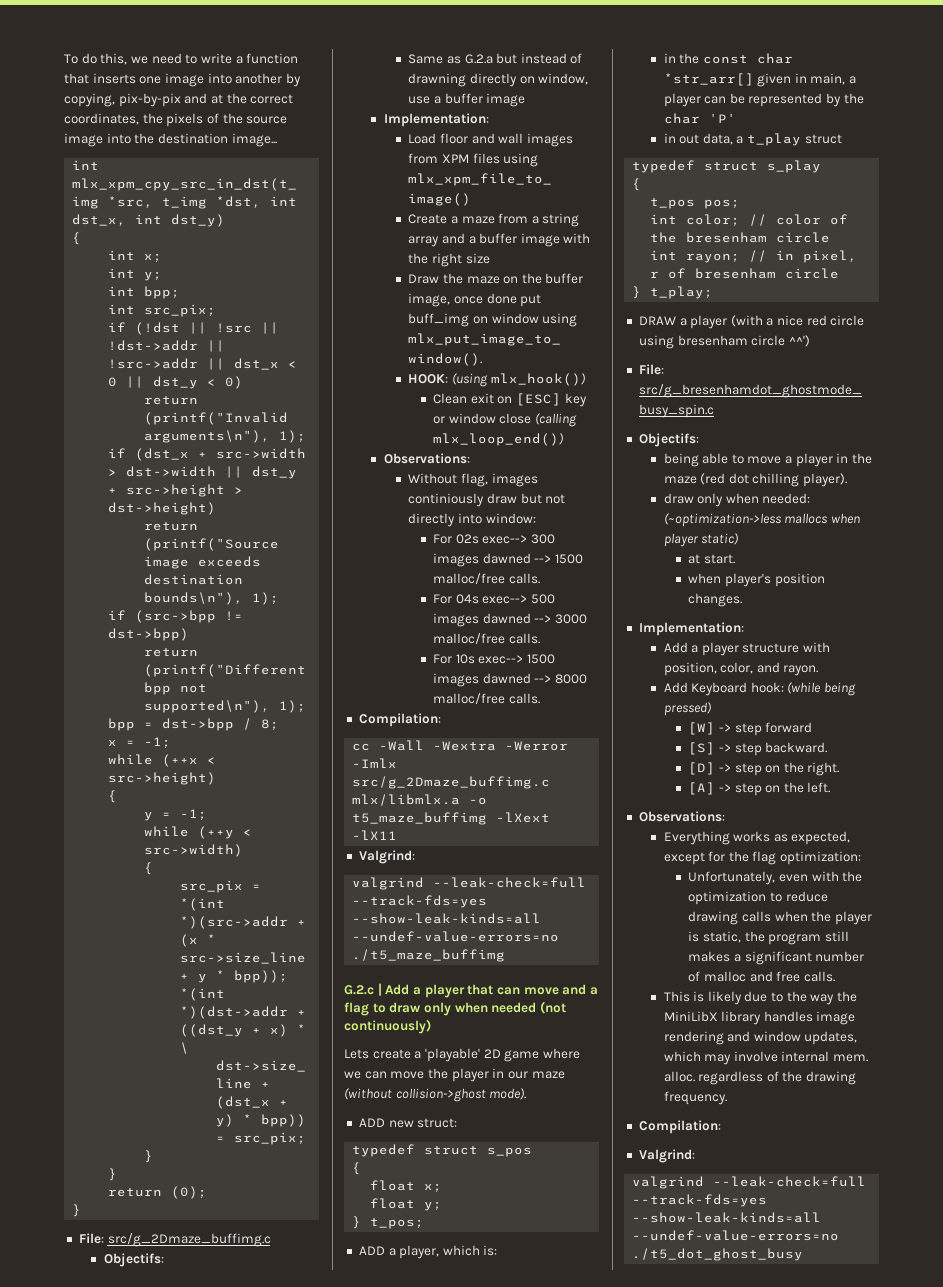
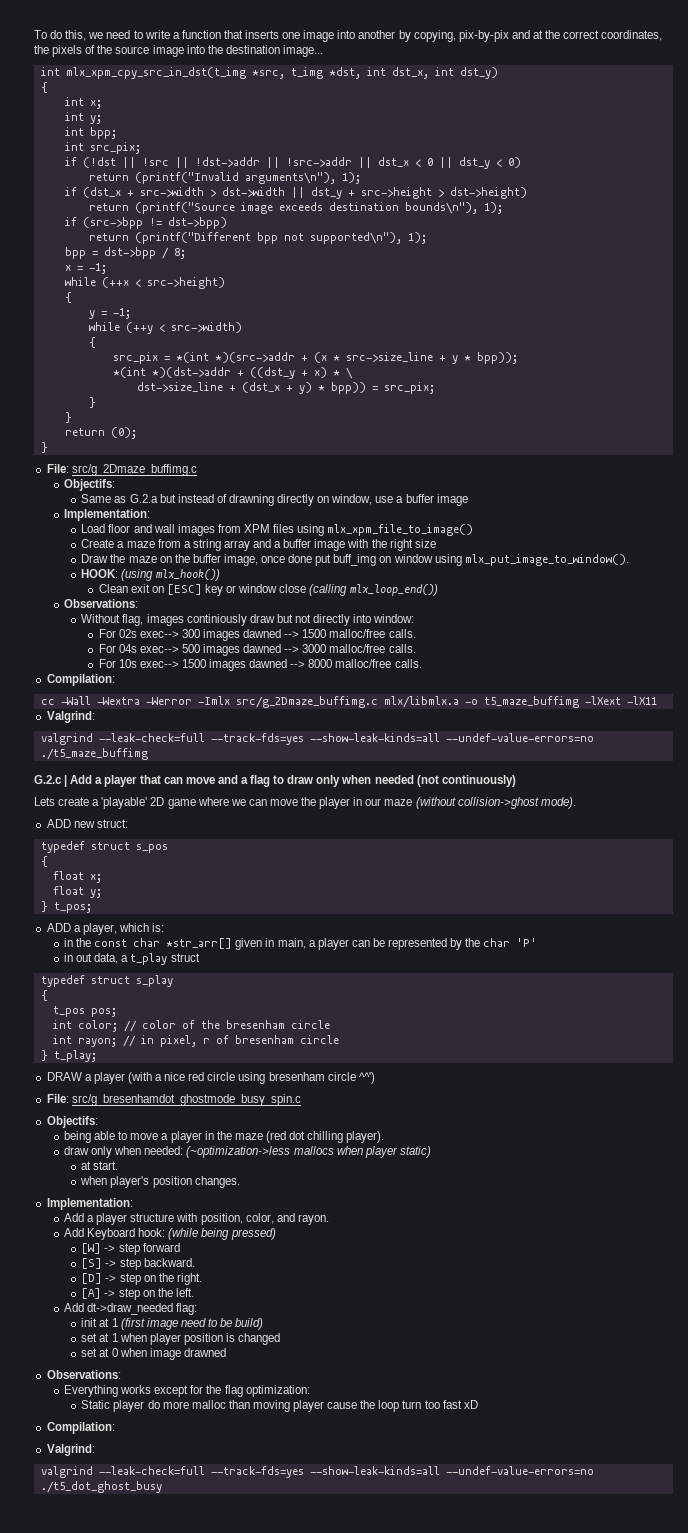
(831, 787) none -> [63,1303,198,1315] [81,1318,264,1330] [81,1333,281,1345] [81,1348,226,1360] // Add dt->draw_needed flag: // init at 1 (first image need to be build) // set at 1 when player position is changed // set at 0 when image drawned
[773,831,851,845] as expected, -> (152, 1389) none
[688,871,863,885] [688,891,828,905] [688,911,872,925] [688,931,849,945] [688,951,865,965] [688,971,835,982] [663,991,858,1005] [663,1011,856,1025] [663,1031,858,1045] [663,1051,869,1065] [663,1071,857,1085] [663,1091,727,1105] Unfortunately, even with the optimization to reduce drawing calls when the player is static, the program still makes a significant number of malloc and free calls. // This is likely due to the way the MiniLibX library handles image rendering and window updates, which may involve internal mem. alloc. regardless of the drawing frequency. -> [81,1400,478,1412] Static player do more malloc than moving player cause the loop turn too fast xD

